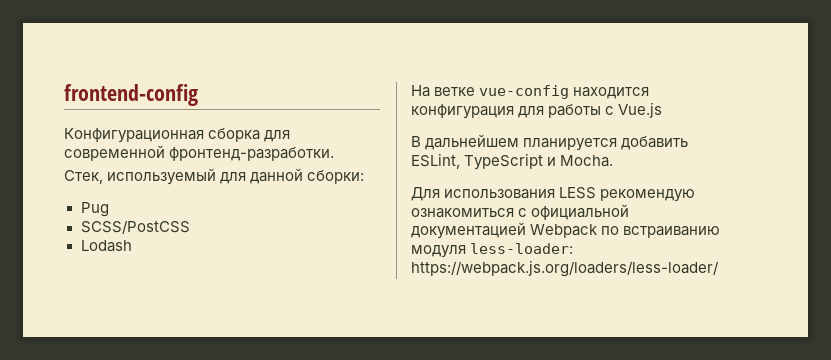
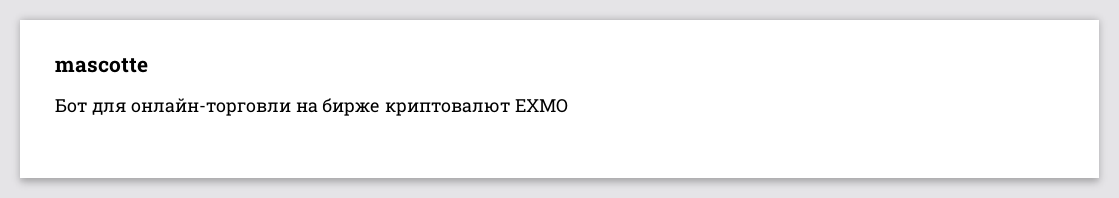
[64,84,198,106] [64,128,291,143] [64,145,335,161] [64,168,365,185] [80,202,109,217] [80,220,190,234] [80,240,132,252] [411,85,650,99] [411,102,663,119] [411,134,689,151] [411,153,614,170] [411,187,696,202] [411,204,630,220] [411,222,721,239] [411,243,574,258] [411,260,719,277] frontend-config // Конфигурационная сборка для современной фронтенд-разработки. // Стек, используемый для данной сборки: // Pug // SCSS/PostCSS // Lodash // На ветке vue-config находится конфигурация для работы с Vue.js // В дальнейшем планируется добавить ESLint, TypeScript и Mocha. // Для использования LESS рекомендую ознакомиться с официальной документацией Webpack по встраиванию модуля less-loader: https://webpack.js.org/loaders/less-loader/ -> [55,58,148,73] [55,98,569,116] mascotte // Бот для онлайн-торговли на бирже криптовалют EXMO

